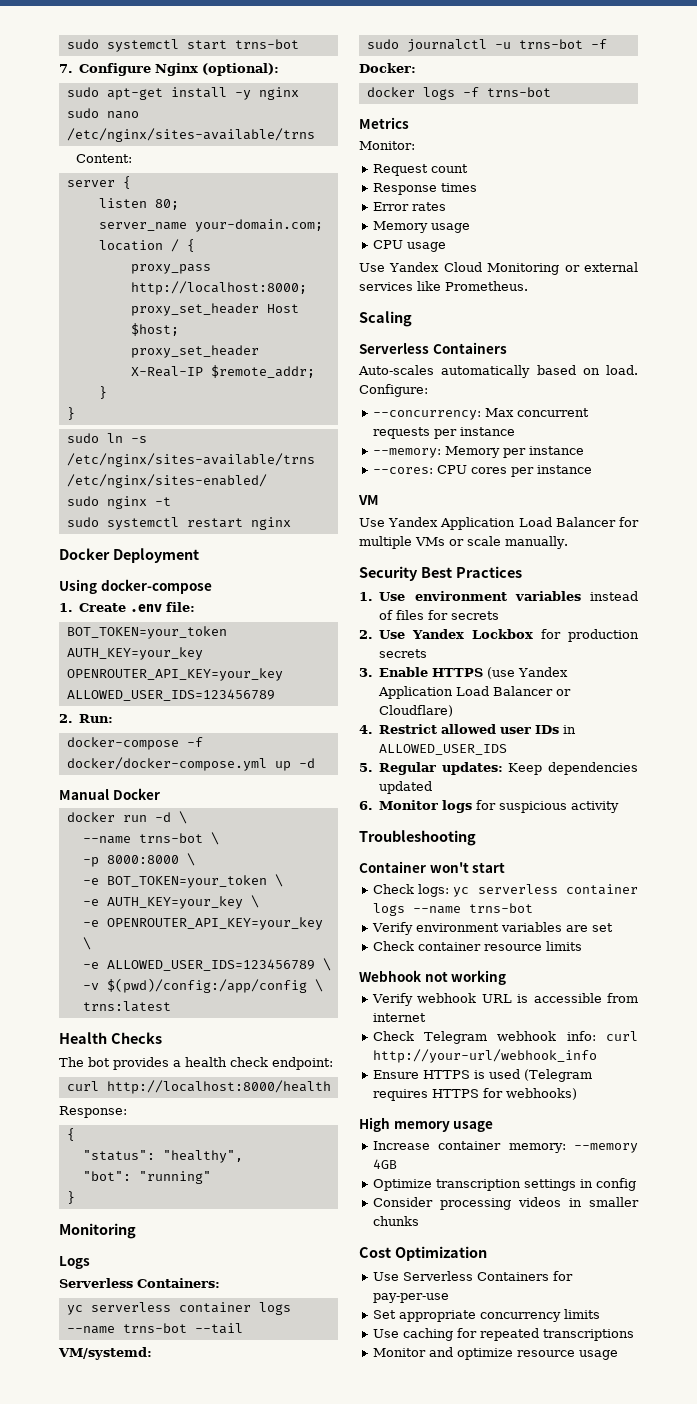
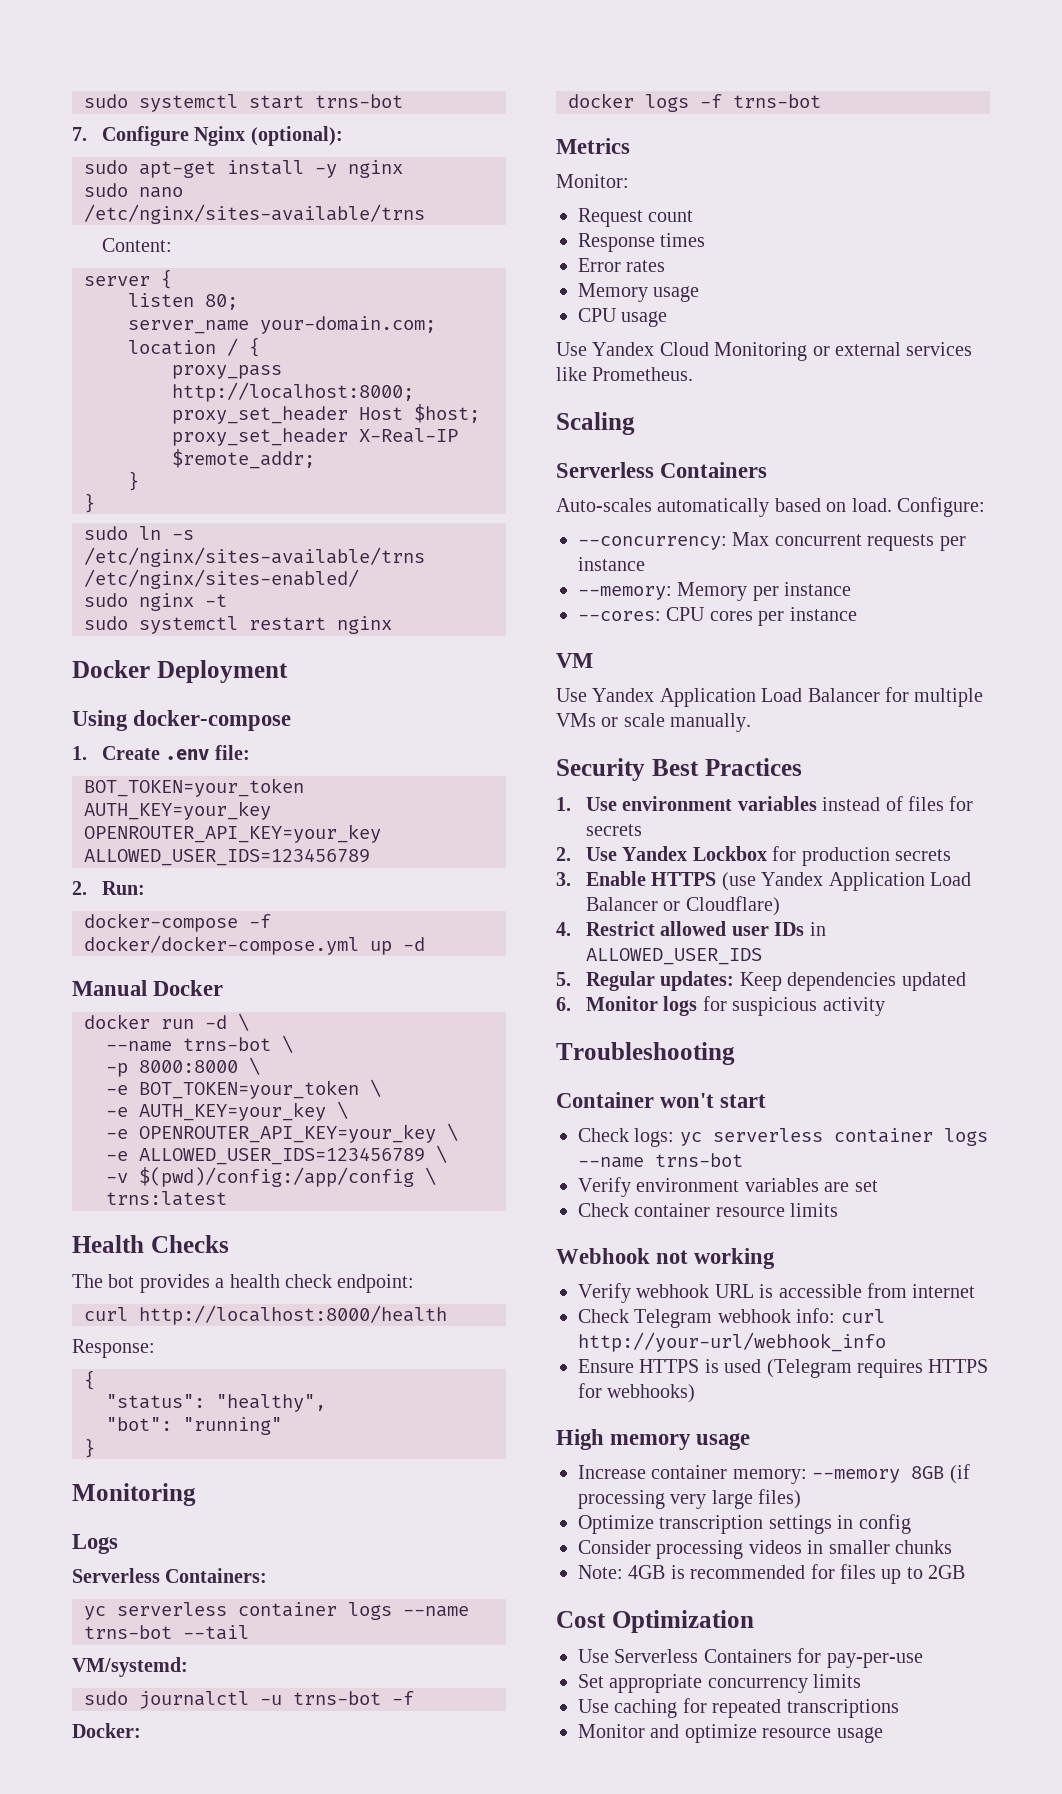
[372,1159,397,1169] 4GB -> [911,1464,970,1484] [578,1489,802,1509] 8GB (if processing very large files)
(419, 1221) none -> [578,1564,966,1584] // Note: 4GB is recommended for files up to 2GB

